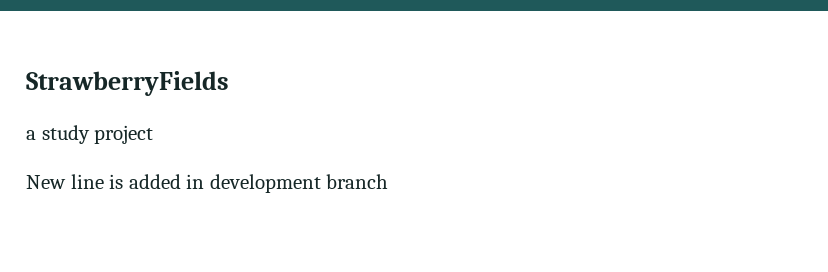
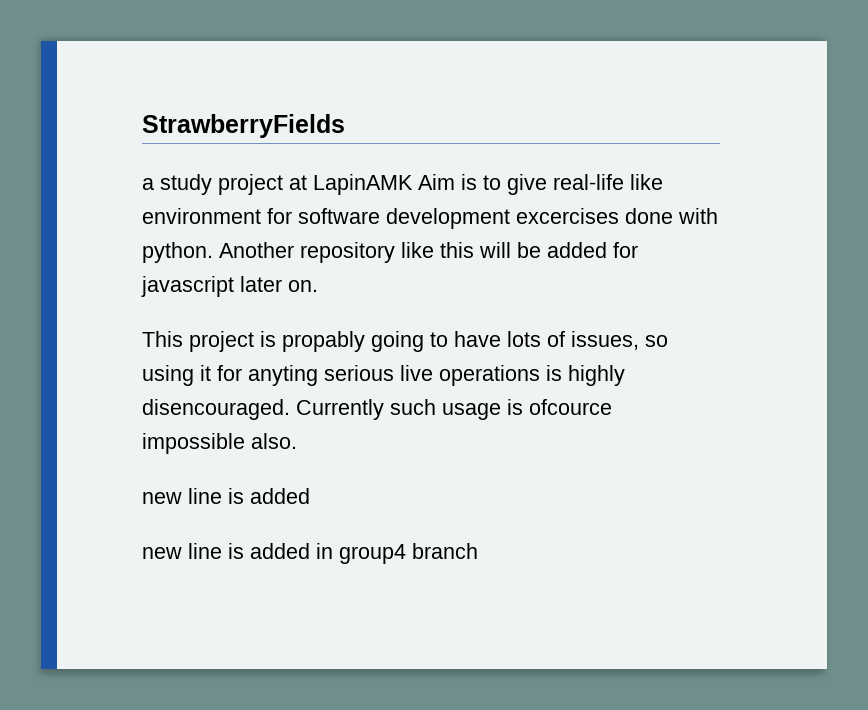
[26,175,66,189] // New -> [289,174,663,195] [142,208,718,229] [142,242,638,263] [141,276,318,297] [142,331,668,352] [142,365,625,386] [142,399,612,420] [142,433,297,454] [142,488,310,504] [142,547,182,559] at LapinAMK Aim is to give real-life like environment for software development excercises done with python. Another repository like this will be added for javascript later on. // This project is propably going to have lots of issues, so using it for anyting serious live operations is highly disencouraged. Currently such usage is ofcource impossible also. // new line is added // new
[209,174,321,193] development -> [339,544,406,564] group4

